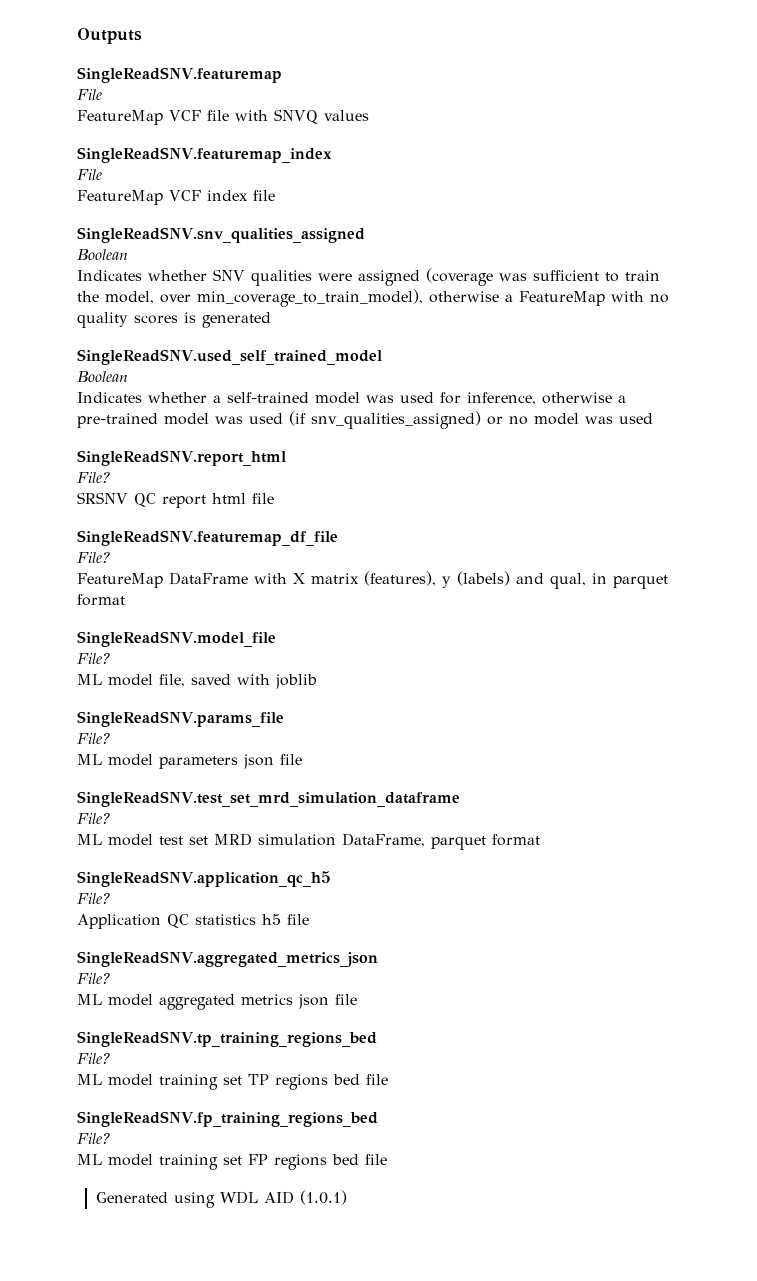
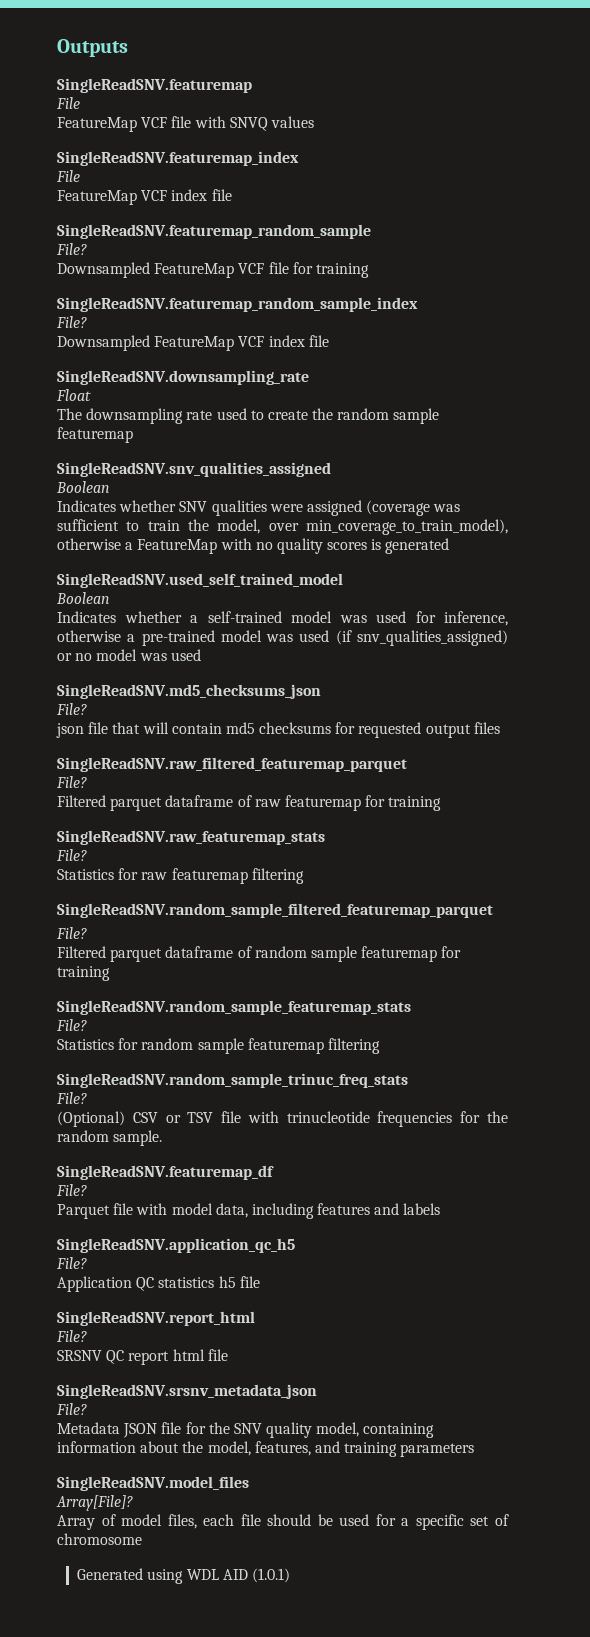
(275, 195) none -> [57,224,371,239] [56,243,87,255] [57,262,369,278] [57,297,418,312] [56,316,87,328] [57,335,329,351] [57,370,309,385] [56,389,91,401] [57,408,440,424] [57,427,133,443] // SingleReadSNV.featuremap_random_sample // File? // Downsampled FeatureMap VCF file for training // SingleReadSNV.featuremap_random_sample_index // File? // Downsampled FeatureMap VCF index file // SingleReadSNV.downsampling_rate // Float // The downsampling rate used to create the random sample featuremap
[77,450,286,466] [77,472,111,483] [77,492,274,508] [77,530,338,546] [77,552,111,563] [77,571,668,589] [77,594,125,606] [77,631,276,647] [77,653,111,664] [77,674,317,689] [77,711,284,727] [77,733,111,744] [77,754,302,769] [77,791,460,807] [77,813,111,824] [77,833,540,850] SingleReadSNV.report_html // File? // SRSNV QC report html file // SingleReadSNV.featuremap_df_file // File? // FeatureMap DataFrame with X matrix (features), y (labels) and qual, in parquet format // SingleReadSNV.model_file // File? // ML model file, saved with joblib // SingleReadSNV.params_file // File? // ML model parameters json file // SingleReadSNV.test_set_mrd_simulation_dataframe // File? // ML model test set MRD simulation DataFrame, parquet format -> [57,684,321,699] [56,703,87,715] [56,722,500,738] [57,757,407,772] [56,776,87,788] [57,795,442,811] [57,830,325,845] [56,849,87,861] [57,868,304,884] [57,903,493,918] [56,927,87,939] [57,946,462,962] [57,966,110,981] [57,1000,411,1015] [56,1019,87,1031] [57,1038,380,1054] [57,1073,408,1088] [56,1092,87,1104] [57,1111,508,1127] [57,1130,163,1146] [57,1165,274,1180] [56,1184,87,1196] [57,1203,441,1219] SingleReadSNV.md5_checksums_json // File? // json file that will contain md5 checksums for requested output files // SingleReadSNV.raw_filtered_featuremap_parquet // File? // Filtered parquet dataframe of raw featuremap for training // SingleReadSNV.raw_featuremap_stats // File? // Statistics for raw featuremap filtering // SingleReadSNV.random_sample_filtered_featuremap_parquet // File? // Filtered parquet dataframe of random sample featuremap for training // SingleReadSNV.random_sample_featuremap_stats // File? // Statistics for random sample featuremap filtering // SingleReadSNV.random_sample_trinuc_freq_stats // File? // (Optional) CSV or TSV file with trinucleotide frequencies for the random sample. // SingleReadSNV.featuremap_df // File? // Parquet file with model data, including features and labels
[77,951,378,967] [77,973,111,984] [77,994,357,1010] [77,1031,377,1047] [77,1053,111,1064] [77,1074,388,1090] [77,1111,378,1127] [77,1133,111,1144] [77,1154,387,1170] SingleReadSNV.aggregated_metrics_json // File? // ML model aggregated metrics json file // SingleReadSNV.tp_training_regions_bed // File? // ML model training set TP regions bed file // SingleReadSNV.fp_training_regions_bed // File? // ML model training set FP regions bed file -> [57,1311,255,1326] [56,1330,87,1342] [57,1349,228,1365] [57,1384,317,1399] [56,1403,87,1415] [57,1422,435,1438] [57,1441,475,1457] [57,1476,249,1491] [56,1495,133,1511] [57,1514,510,1530] [57,1533,142,1545] SingleReadSNV.report_html // File? // SRSNV QC report html file // SingleReadSNV.srsnv_metadata_json // File? // Metadata JSON file for the SNV quality model, containing information about the model, features, and training parameters // SingleReadSNV.model_files // Array[File]? // Array of model files, each file should be used for a specific set of chromosome

